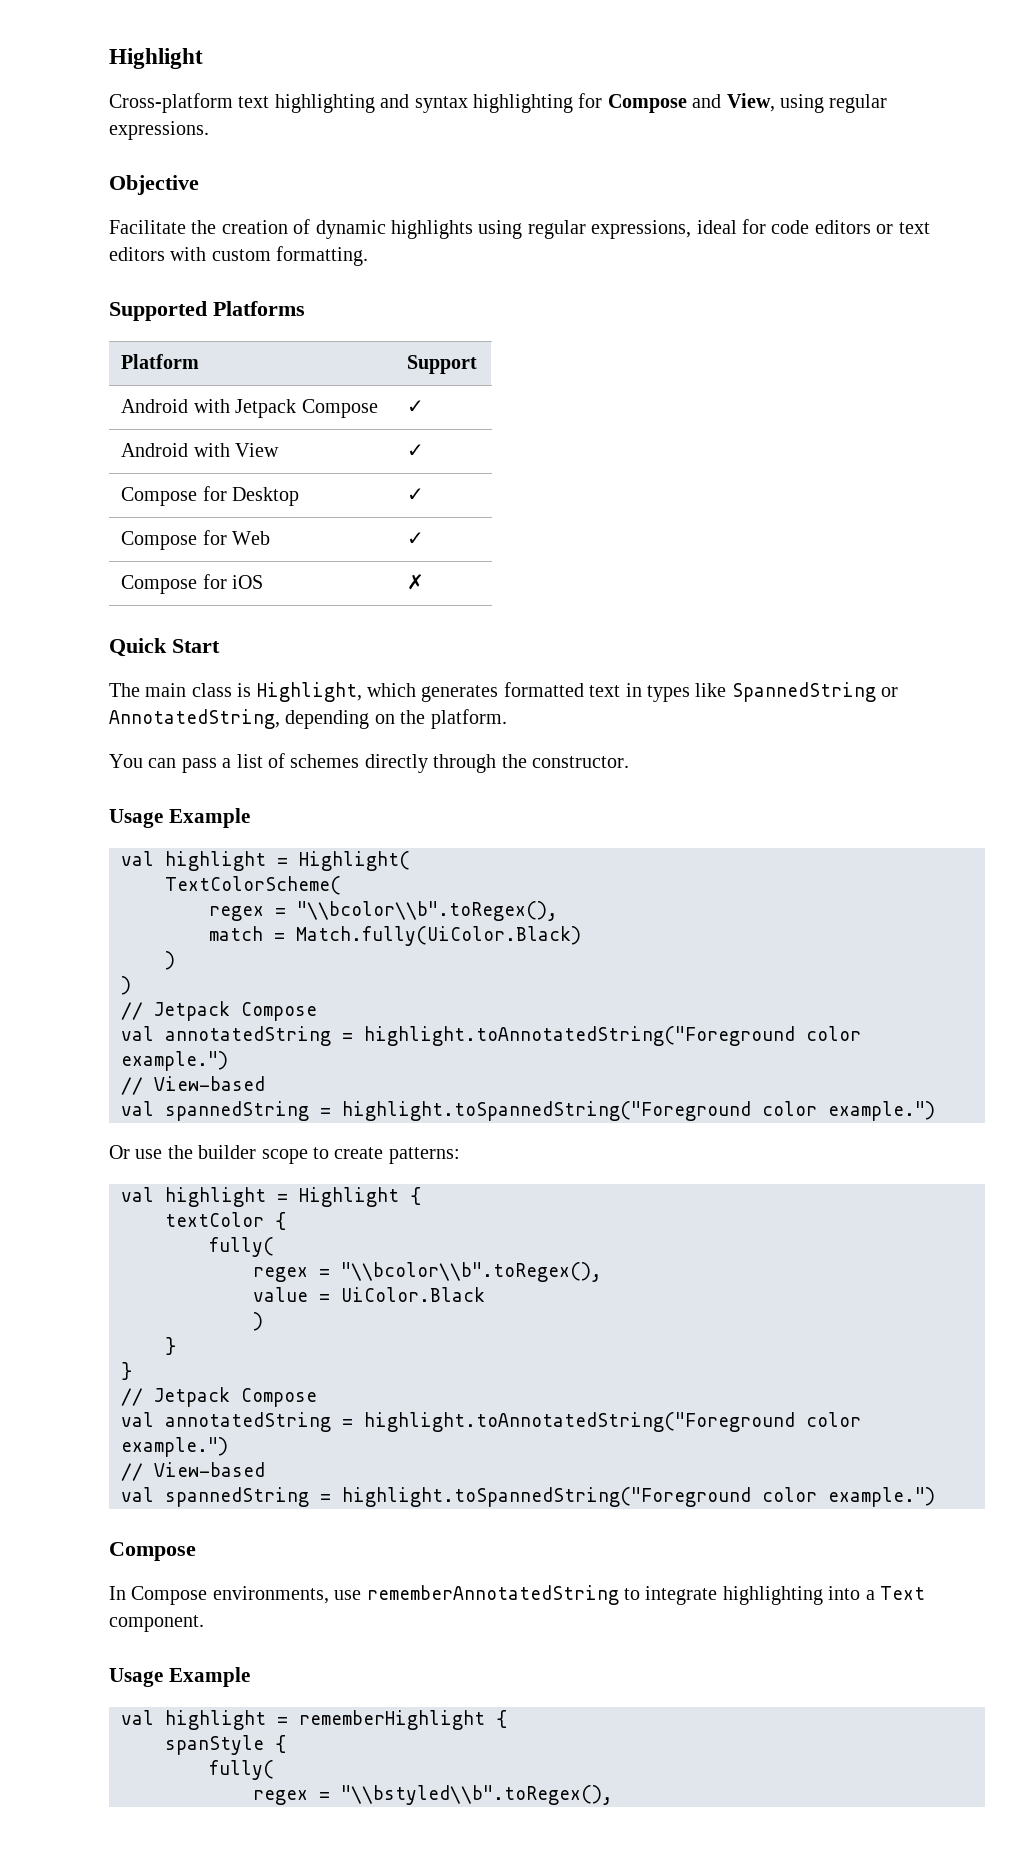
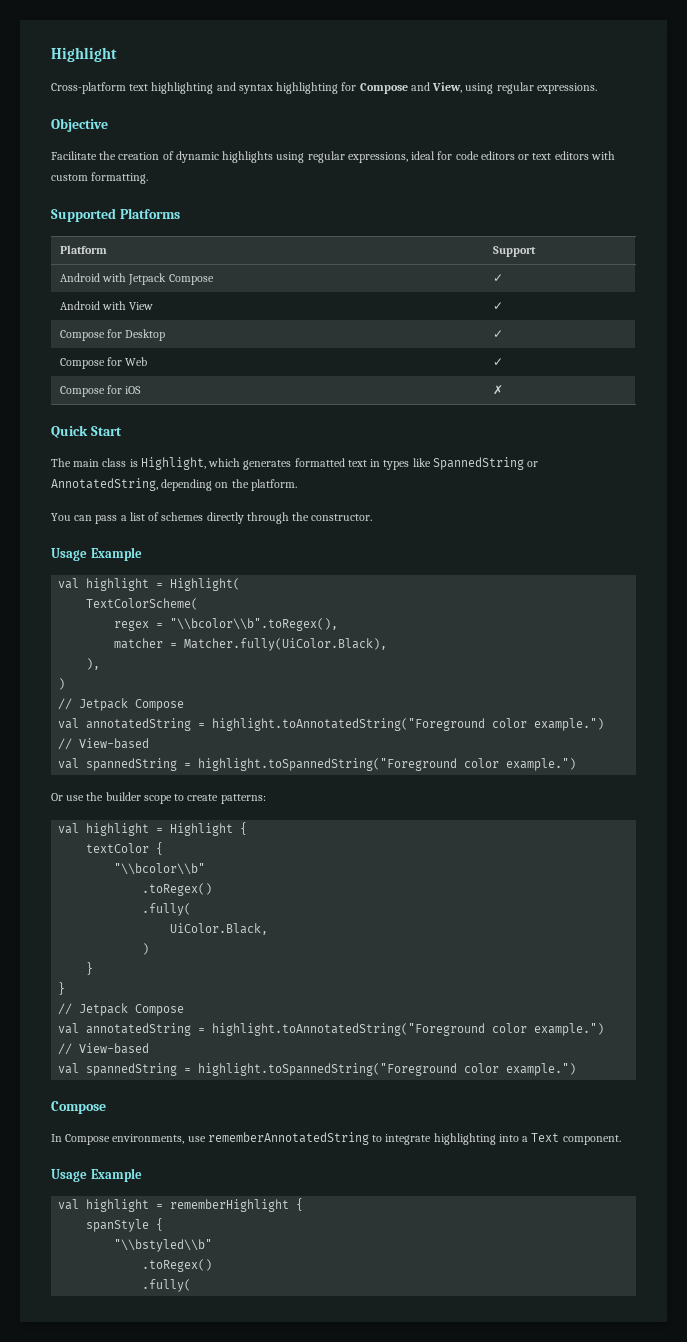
[209,926,581,946] [165,951,175,970] match = Match.fully(UiColor.Black) // ) -> [114,638,388,651] [86,658,101,670] matcher = Matcher.fully(UiColor.Black), // ),
[209,1237,274,1257] [253,1262,602,1282] [253,1287,485,1302] fully( // regex = "\\bcolor\\b".toRegex(), // value = UiColor.Black -> [114,863,206,875] [142,883,213,896] [142,903,192,916] [170,923,269,935] "\\bcolor\\b" // .toRegex() // .fully( // UiColor.Black,
[209,1760,274,1780] [253,1785,613,1805] fully( // regex = "\\bstyled\\b".toRegex(), -> [114,1239,213,1252] [142,1259,213,1272] [142,1279,192,1292] "\\bstyled\\b" // .toRegex() // .fully(

